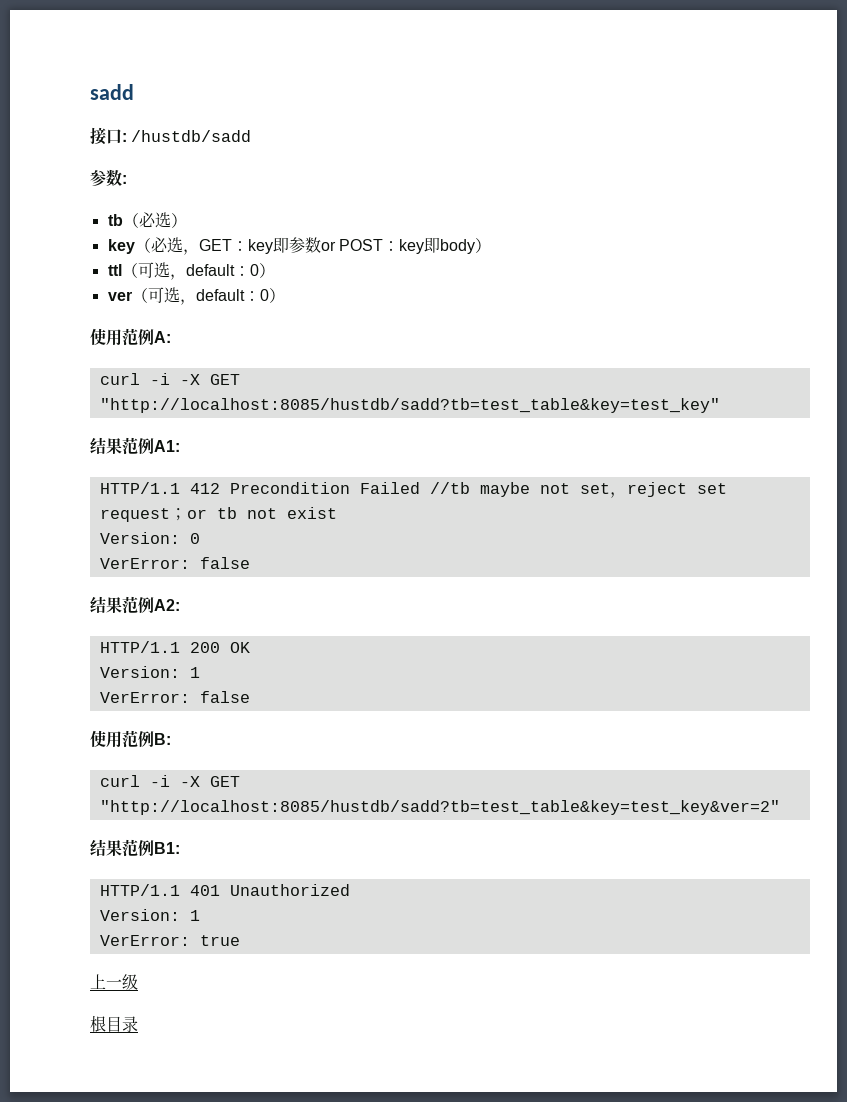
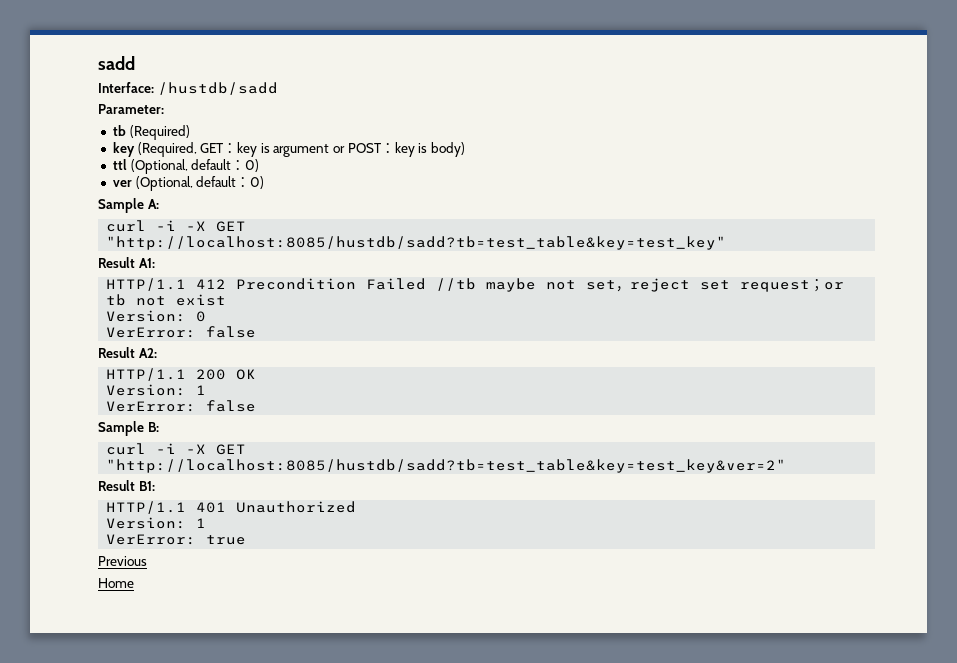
[90,127,127,145] 接口: -> [98,82,154,93] Interface:
[90,169,127,187] [107,212,187,228] [107,237,199,255] 参数: // tb（必选） // key（必选， -> [98,104,164,114] [112,125,190,140] [112,142,197,157] Parameter: // tb (Required) // key (Required,
[272,237,321,253] 即参数 -> [260,143,330,157] is argument
[423,237,491,254] 即body） -> [418,142,466,157] is body)
[121,262,275,280] [107,287,285,305] [90,328,154,346] （可选，default：0） // ver（可选，default：0） // 使用范例 -> [130,159,260,174] [112,176,265,191] [98,198,144,213] (Optional, default：0) // ver (Optional, default：0) // Sample
[90,437,154,455] 结果范例 -> [98,257,135,268] Result
[90,596,154,614] 结果范例 -> [98,347,135,358] Result
[90,730,154,748] 使用范例 -> [98,421,144,436] Sample
[90,839,154,857] 结果范例 -> [98,480,135,491] Result
[90,974,138,990] [90,1015,138,1032] 上一级 // 根目录 -> [98,556,147,566] [98,578,134,588] Previous // Home

